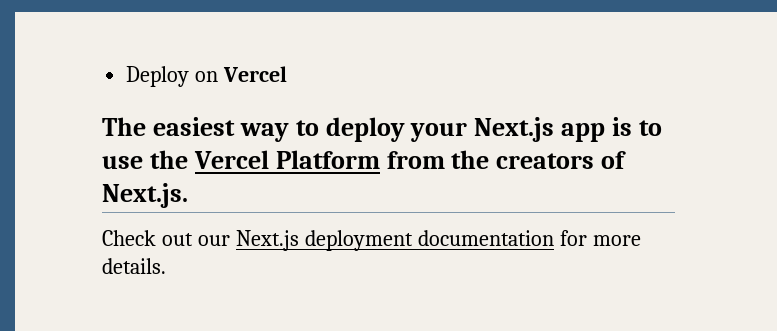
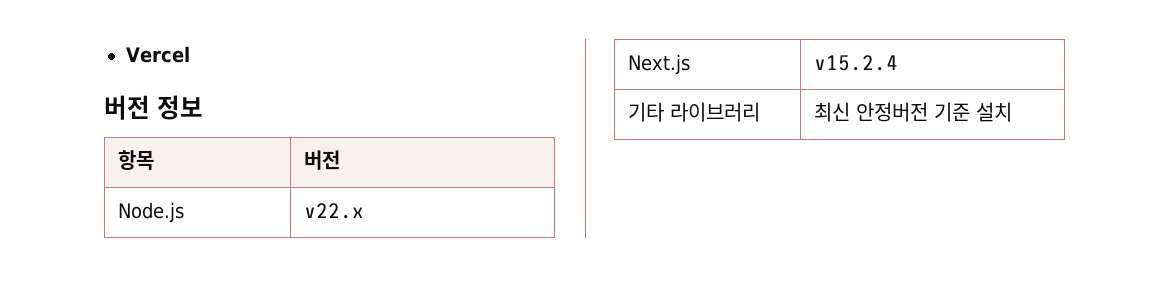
[126,66,219,87] Deploy on -> (126, 54) none
[102,117,662,142] [102,150,627,169] [102,183,188,208] [102,230,641,251] [102,258,166,274] The easiest way to deploy your Next.js app is to use the Vercel Platform from the creators of Next.js. // Check out our Next.js deployment documentation for more details. -> [104,95,203,120] [118,150,155,170] [304,150,341,170] [118,202,185,223] [304,203,365,219] [628,54,691,75] [814,55,899,71] [628,102,761,122] [814,102,1013,122] 버전 정보 // 항목 | 버전 // Node.js | v22.x // Next.js | v15.2.4 // 기타 라이브러리 | 최신 안정버전 기준 설치

